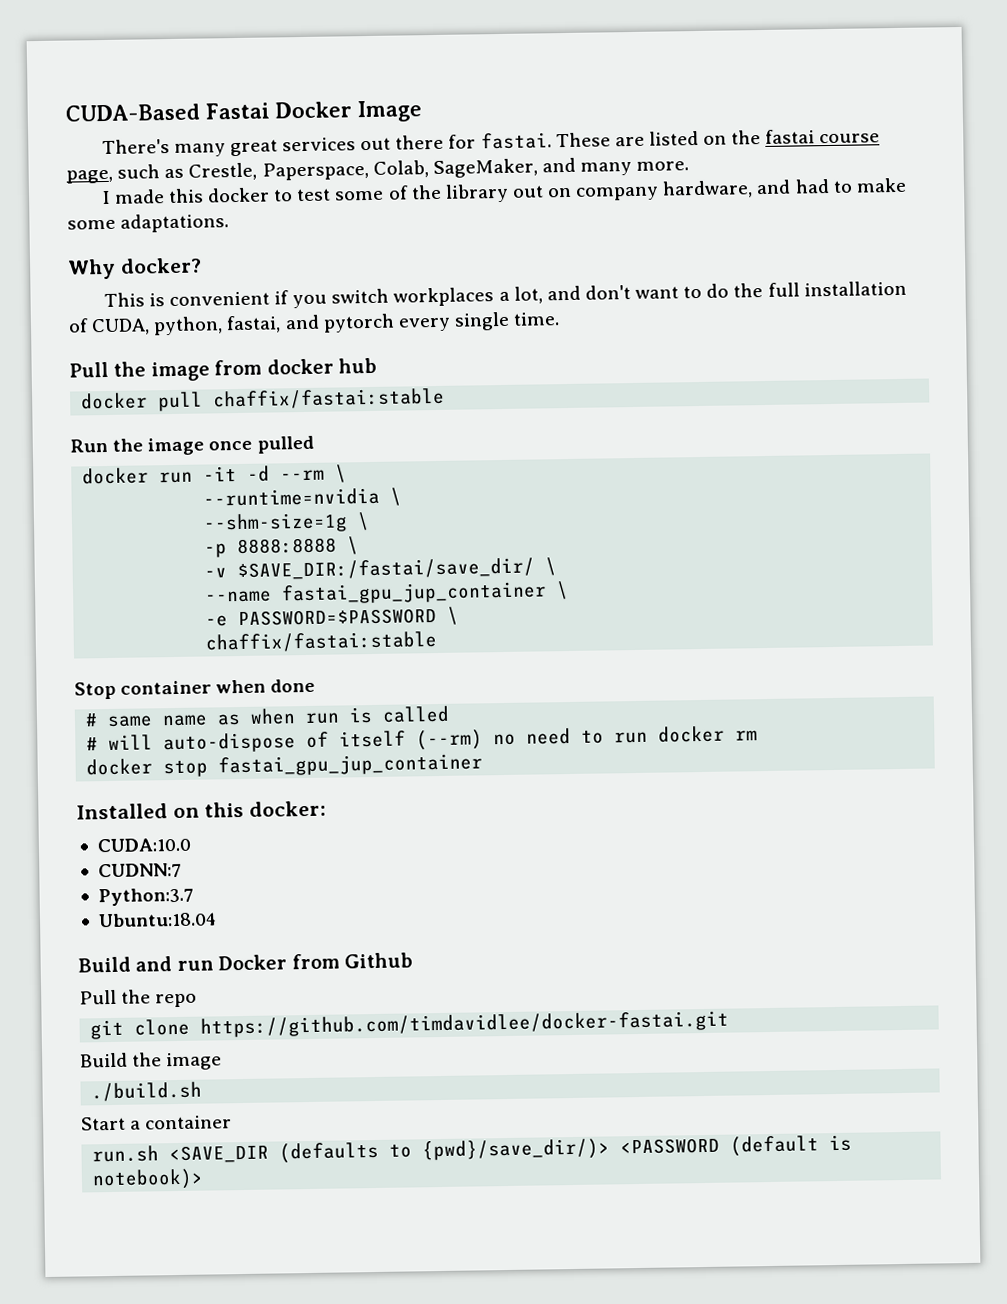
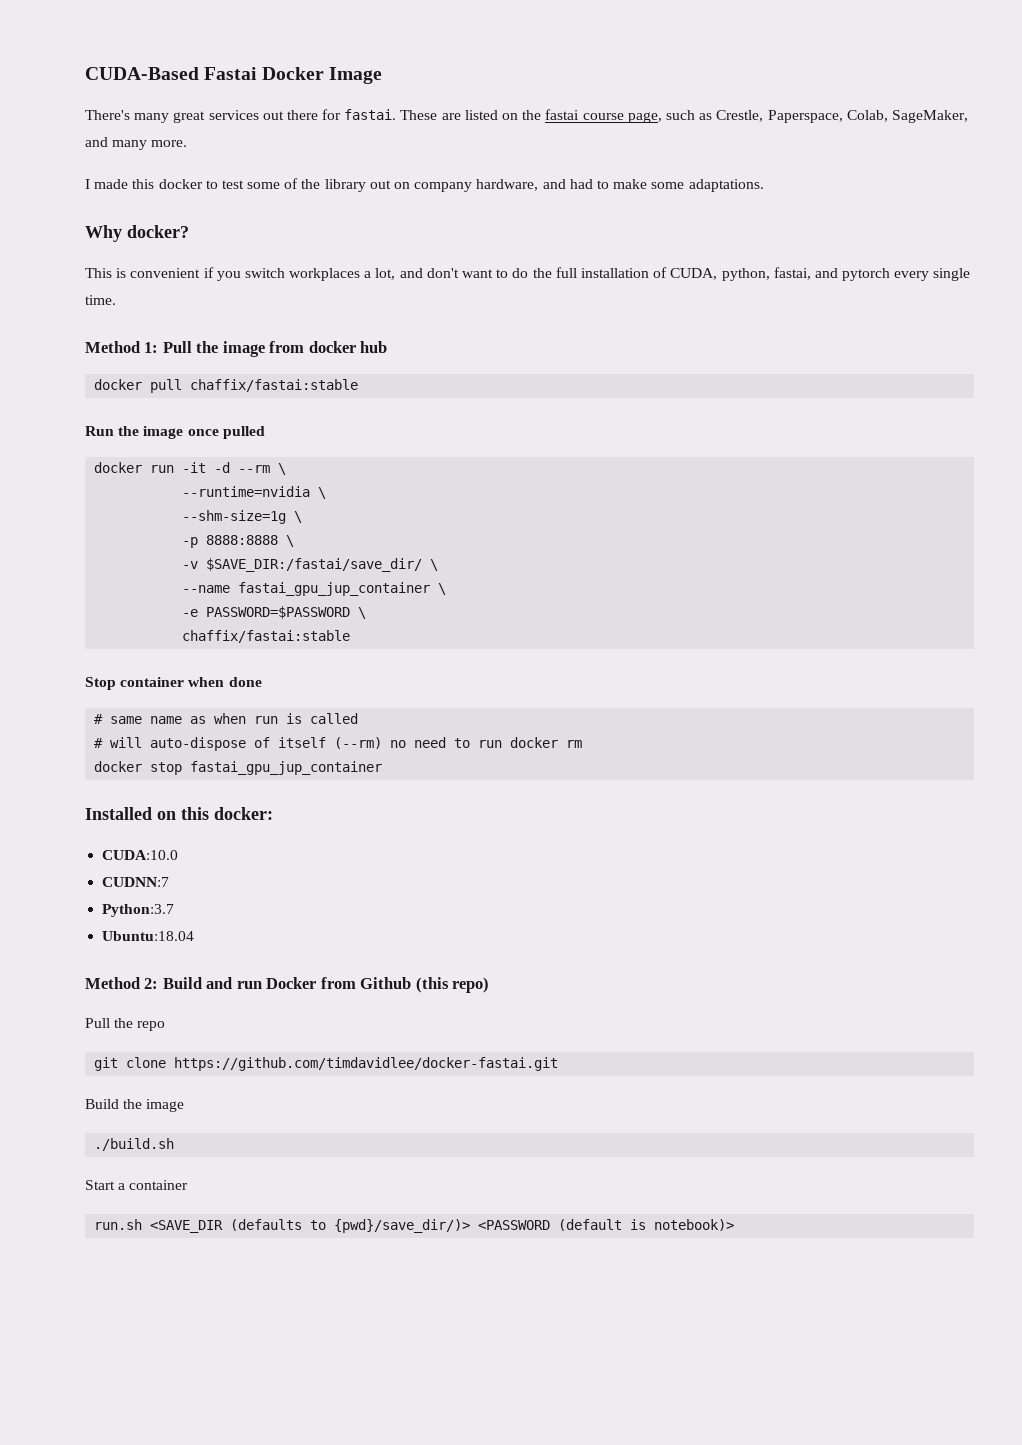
(561, 319) none -> [85,341,159,353] Method 1:
(217, 920) none -> [85,977,159,989] Method 2:
(413, 960) none -> [415,977,490,993] (this repo)

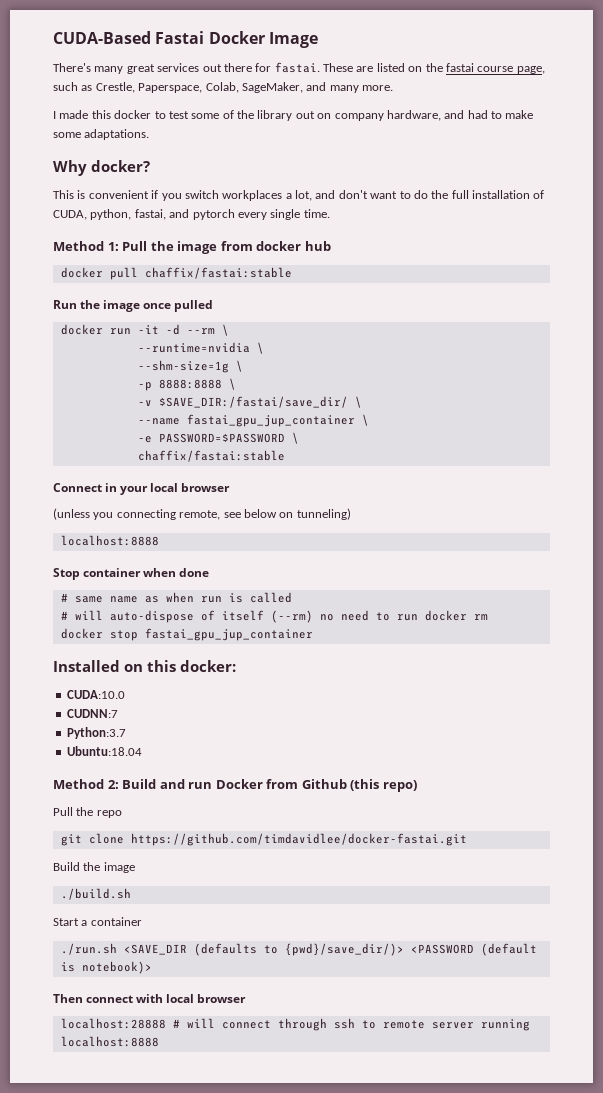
(351, 636) none -> [53,483,231,495] [53,508,351,520] [60,535,159,546] // Connect in your local browser // (unless you connecting remote, see below on tunneling) // localhost:8888
[94,1219,143,1230] run.sh -> [60,943,117,955] ./run.sh
(735, 1225) none -> [53,994,247,1003] [60,1018,530,1031] [60,1036,159,1047] // Then connect with local browser // localhost:28888 # will connect through ssh to remote server running localhost:8888

